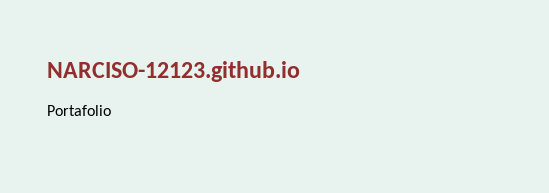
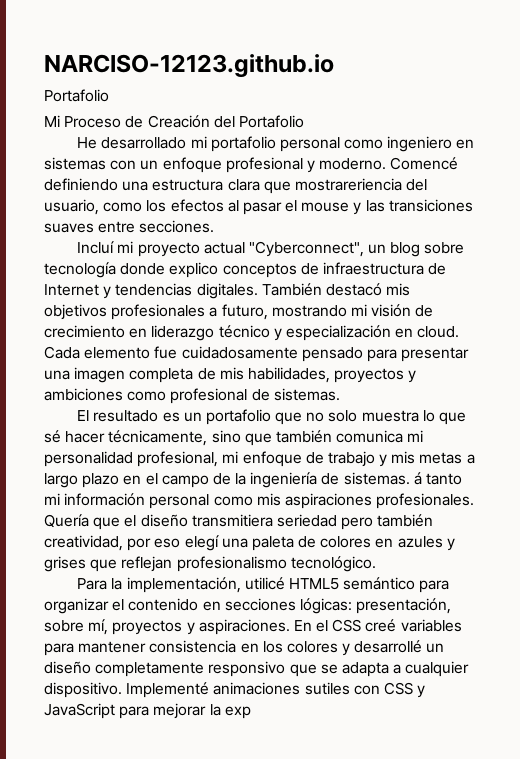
(111, 110) none -> [44,115,304,128] [77,136,475,152] [44,157,459,173] [44,178,428,194] [44,199,473,215] [44,220,215,233] [77,241,465,257] [44,262,447,278] [44,283,411,299] [44,304,434,320] [44,325,460,341] [44,346,470,362] [44,367,417,383] [44,388,340,404] [77,409,467,425] [44,430,424,446] [44,451,475,467] [44,472,463,488] [44,493,475,509] [44,514,434,530] [44,535,455,551] [44,556,376,572] [77,577,450,593] [44,598,452,614] [44,619,462,635] [44,640,445,656] [44,661,470,677] [44,682,426,698] [44,703,251,719] // Mi Proceso de Creación del Portafolio // He desarrollado mi portafolio personal como ingeniero en sistemas con un enfoque profesional y moderno. Comencé definiendo una estructura clara que mostrareriencia del usuario, como los efectos al pasar el mouse y las transiciones suaves entre secciones. // Incluí mi proyecto actual "Cyberconnect", un blog sobre tecnología donde explico conceptos de infraestructura de Internet y tendencias digitales. También destacó mis objetivos profesionales a futuro, mostrando mi visión de crecimiento en liderazgo técnico y especialización en cloud. Cada elemento fue cuidadosamente pensado para presentar una imagen completa de mis habilidades, proyectos y ambiciones como profesional de sistemas. // El resultado es un portafolio que no solo muestra lo que sé hacer técnicamente, sino que también comunica mi personalidad profesional, mi enfoque de trabajo y mis metas a largo plazo en el campo de la ingeniería de sistemas. á tanto mi información personal como mis aspiraciones profesionales. Quería que el diseño transmitiera seriedad pero también creatividad, por eso elegí una paleta de colores en azules y grises que reflejan profesionalismo tecnológico. // Para la implementación, utilicé HTML5 semántico para organizar el contenido en secciones lógicas: presentación, sobre mí, proyectos y aspiraciones. En el CSS creé variables para mantener consistencia en los colores y desarrollé un diseño completamente responsivo que se adapta a cualquier dispositivo. Implementé animaciones sutiles con CSS y JavaScript para mejorar la exp

